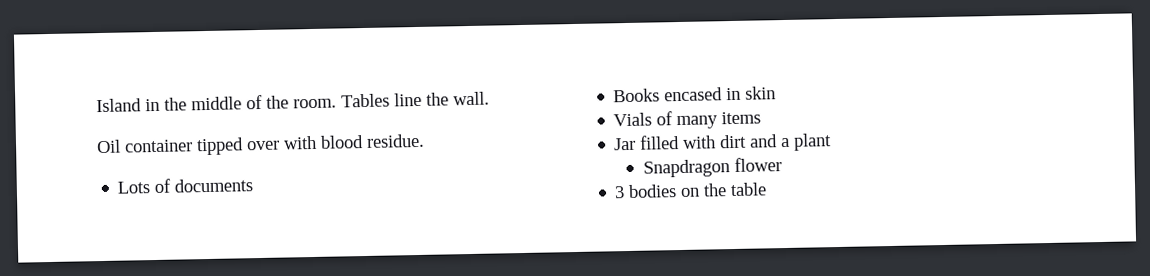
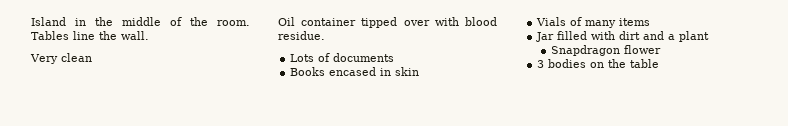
(490, 98) none -> [30,53,92,64] // Very clean

